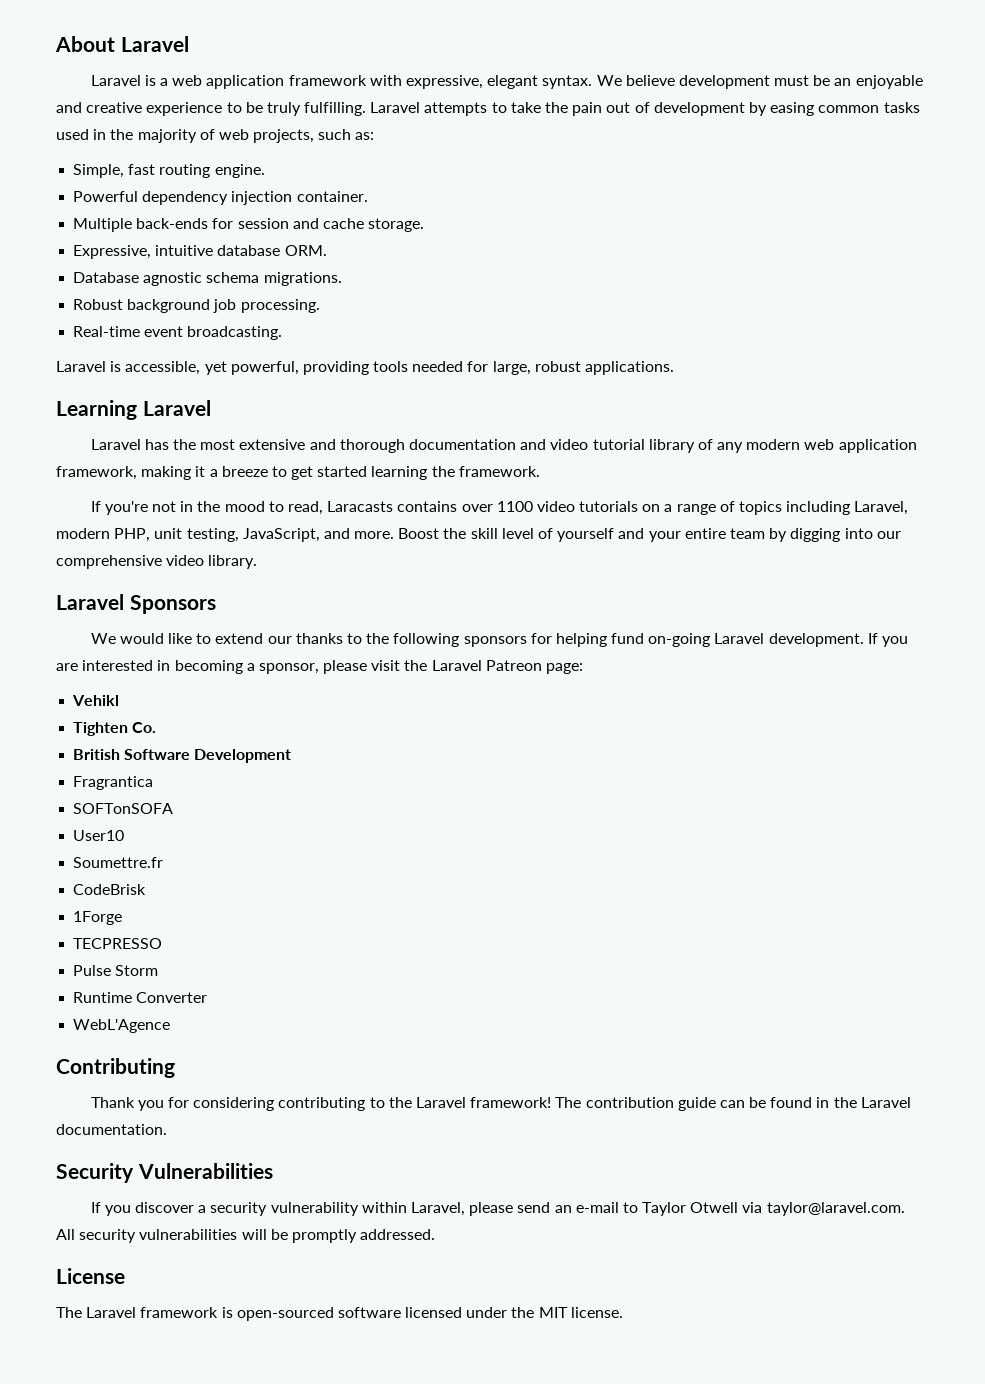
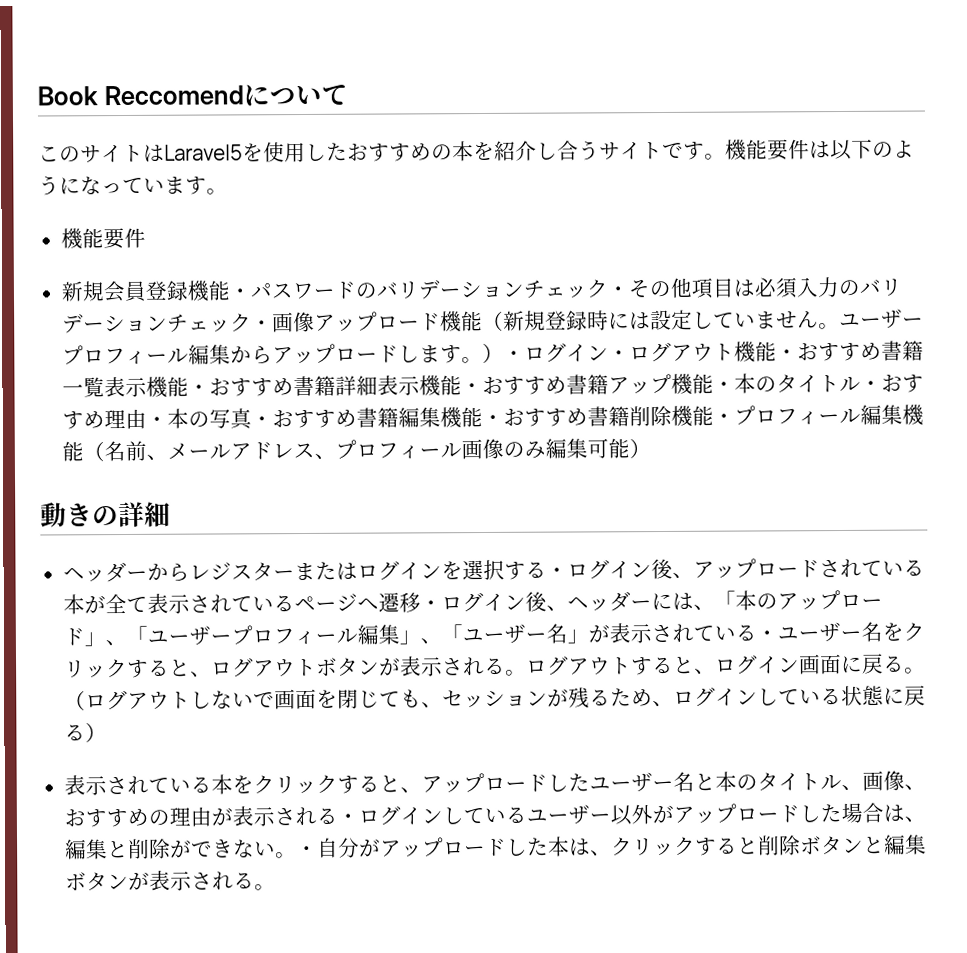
[55,36,189,52] [90,75,923,89] [56,102,920,116] [56,129,375,143] [73,164,265,178] [73,191,368,205] [73,218,425,232] [73,245,327,259] [73,272,342,286] [73,299,320,313] [73,326,283,340] [56,361,675,375] [56,400,211,420] [90,439,917,453] [56,466,540,480] [90,501,909,515] [56,528,901,542] [56,555,258,569] [56,594,216,614] [90,633,909,647] [56,660,584,674] [72,695,120,706] [73,722,157,736] [73,749,292,763] [73,776,154,790] [73,803,174,814] [73,830,125,841] [73,857,164,868] [73,884,147,895] [73,911,123,925] [73,938,163,949] [73,965,159,976] [73,992,208,1003] [73,1019,171,1033] [56,1058,175,1078] [90,1097,911,1111] [56,1124,167,1135] [56,1163,273,1183] [90,1202,905,1216] [56,1229,436,1243] [56,1268,125,1284] [56,1307,623,1321] About Laravel // Laravel is a web application framework with expressive, elegant syntax. We believe development must be an enjoyable and creative experience to be truly fulfilling. Laravel attempts to take the pain out of development by easing common tasks used in the majority of web projects, such as: // Simple, fast routing engine. // Powerful dependency injection container. // Multiple back-ends for session and cache storage. // Expressive, intuitive database ORM. // Database agnostic schema migrations. // Robust background job processing. // Real-time event broadcasting. // Laravel is accessible, yet powerful, providing tools needed for large, robust applications. // Learning Laravel // Laravel has the most extensive and thorough documentation and video tutorial library of any modern web application framework, making it a breeze to get started learning the framework. // If you're not in the mood to read, Laracasts contains over 1100 video tutorials on a range of topics including Laravel, modern PHP, unit testing, JavaScript, and more. Boost the skill level of yourself and your entire team by digging into our comprehensive video library. // Laravel Sponsors // We would like to extend our thanks to the following sponsors for helping fund on-going Laravel development. If you are interested in becoming a sponsor, please visit the Laravel Patreon page: // Vehikl // Tighten Co. // British Software Development // Fragrantica // SOFTonSOFA // User10 // Soumettre.fr // CodeBrisk // 1Forge // TECPRESSO // Pulse Storm // Runtime Converter // WebL'Agence // Contributing // Thank you for considering contributing to the Laravel framework! The contribution guide can be found in the Laravel documentation. // Security Vulnerabilities // If you discover a security vulnerability within Laravel, please send an e-mail to Taylor Otwell via taylor@laravel.com. All security vulnerabilities will be promptly addressed. // License // The Laravel framework is open-sourced software licensed under the MIT license. -> [37,84,348,107] [38,138,915,163] [38,175,228,196] [60,227,146,250] [60,277,902,303] [61,308,924,334] [61,340,924,365] [61,373,924,398] [61,404,924,430] [61,438,651,462] [40,501,171,528] [62,558,925,583] [62,590,883,615] [62,621,925,647] [63,653,926,679] [63,685,926,711] [63,722,107,743] [63,770,926,796] [63,802,926,828] [64,834,927,860] [64,870,276,891] Book Reccomendについて // このサイトはLaravel5を使用したおすすめの本を紹介し合うサイトです。機能要件は以下のようになっています。 // 機能要件 // 新規会員登録機能・パスワードのバリデーションチェック・その他項目は必須入力のバリデーションチェック・画像アップロード機能（新規登録時には設定していません。ユーザープロフィール編集からアップロードします。）・ログイン・ログアウト機能・おすすめ書籍一覧表示機能・おすすめ書籍詳細表示機能・おすすめ書籍アップ機能・本のタイトル・おすすめ理由・本の写真・おすすめ書籍編集機能・おすすめ書籍削除機能・プロフィール編集機能（名前、メールアドレス、プロフィール画像のみ編集可能） // 動きの詳細 // ヘッダーからレジスターまたはログインを選択する・ログイン後、アップロードされている本が全て表示されているページへ遷移・ログイン後、ヘッダーには、「本のアップロード」、「ユーザープロフィール編集」、「ユーザー名」が表示されている・ユーザー名をクリックすると、ログアウトボタンが表示される。ログアウトすると、ログイン画面に戻る。（ログアウトしないで画面を閉じても、セッションが残るため、ログインしている状態に戻る） // 表示されている本をクリックすると、アップロードしたユーザー名と本のタイトル、画像、おすすめの理由が表示される・ログインしているユーザー以外がアップロードした場合は、編集と削除ができない。・自分がアップロードした本は、クリックすると削除ボタンと編集ボタンが表示される。

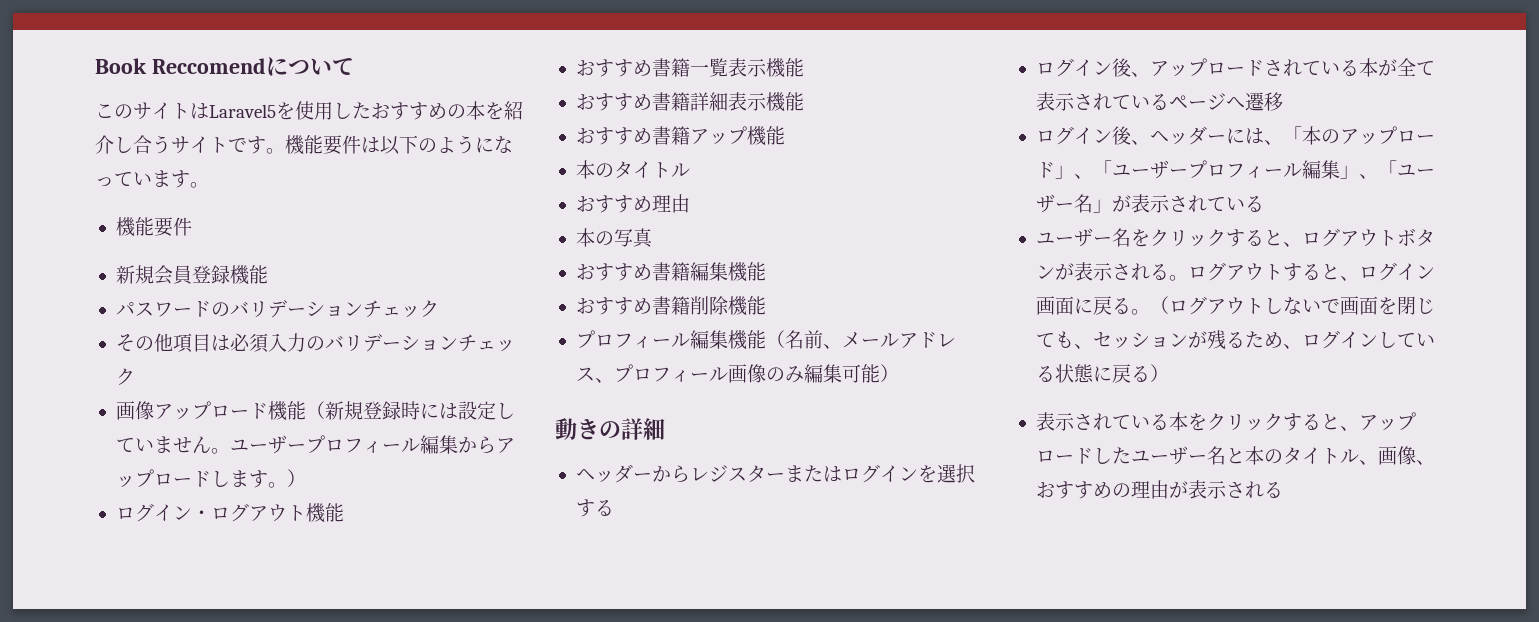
[228,288,252,299] ・ -> (268, 274) //
[606,286,629,297] ・ -> (439, 308) //
[250,320,273,331] ・ -> (135, 376) //
[502,350,525,361] ・ -> (306, 478) //
[775,349,798,360] ・ -> (344, 512) //
[187,384,210,395] ・ -> (804, 67) //
[460,383,483,394] ・ -> (804, 101) //
[712,373,882,394] ・本のタイトル・ -> [575,160,690,179] // 本のタイトル //
[145,416,168,427] ・ -> (690, 203) //
[250,416,273,427] ・ -> (653, 238) //
[481,414,504,426] ・ -> (766, 271) //
[712,413,735,424] ・ -> (766, 305) //
[545,567,568,578] ・ -> (614, 508) //
[419,600,442,611] ・ -> (1283, 101) //
[755,630,778,641] ・ -> (1264, 204) //
[336,802,926,826] [64,834,927,860] [64,870,276,891] ・ログインしているユーザー以外がアップロードした場合は、編集と削除ができない。・自分がアップロードした本は、クリックすると削除ボタンと編集ボタンが表示される。 -> (1283, 490) none

